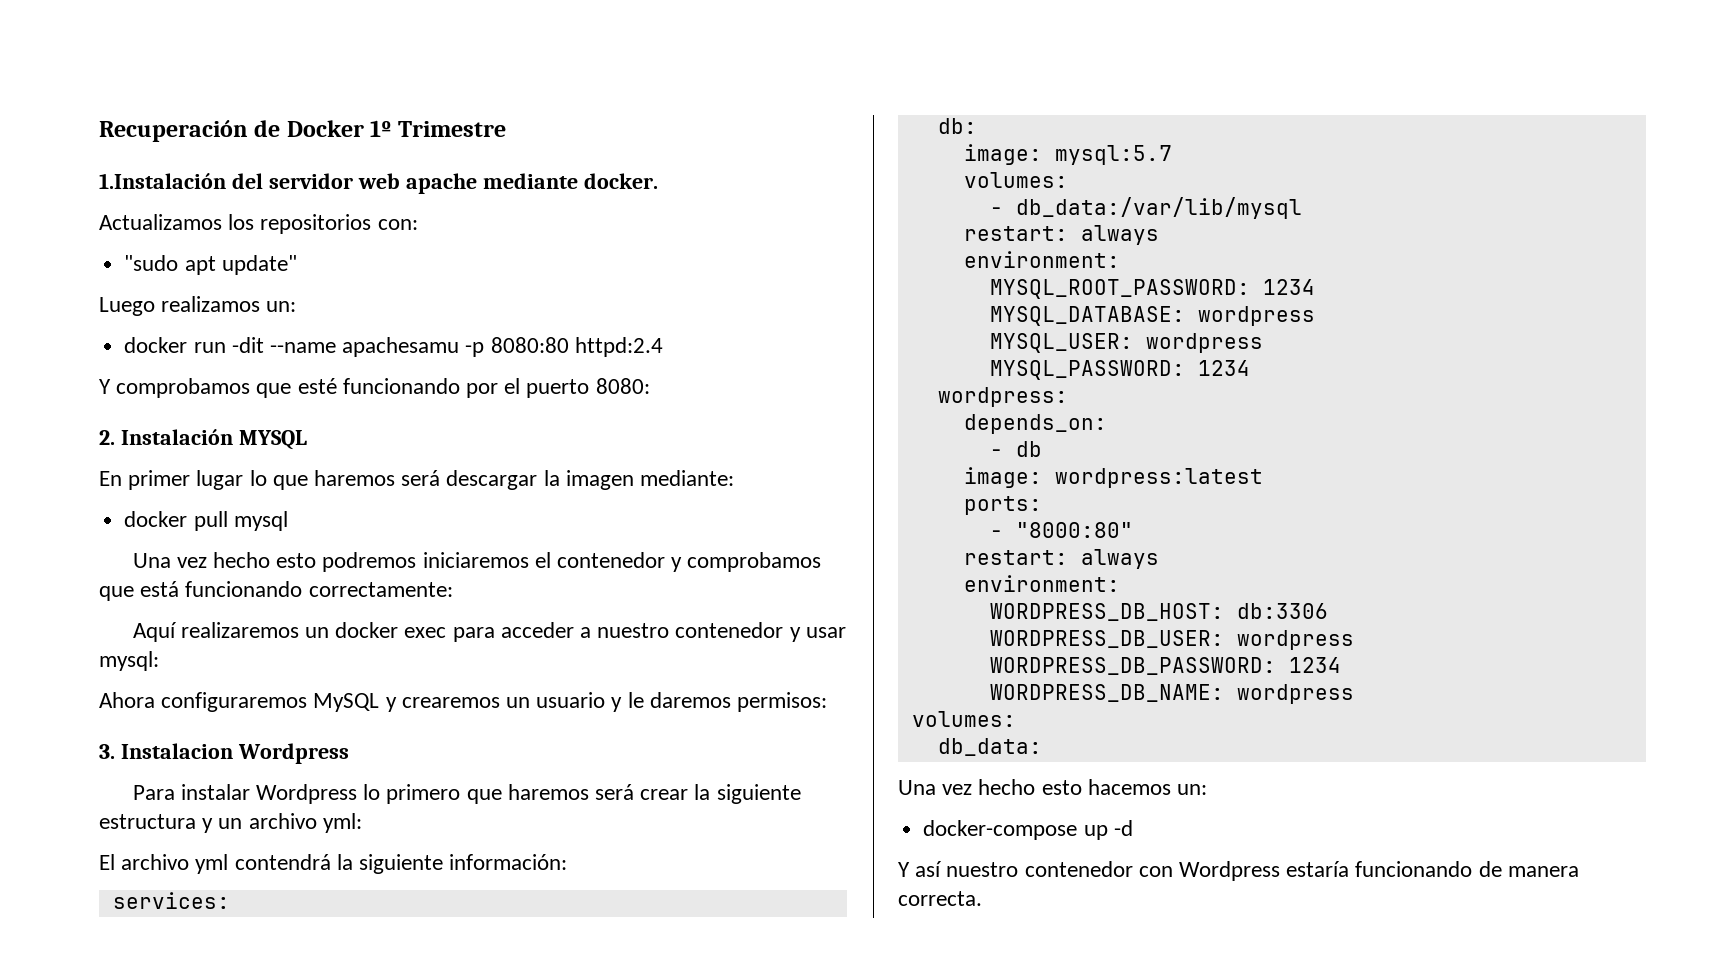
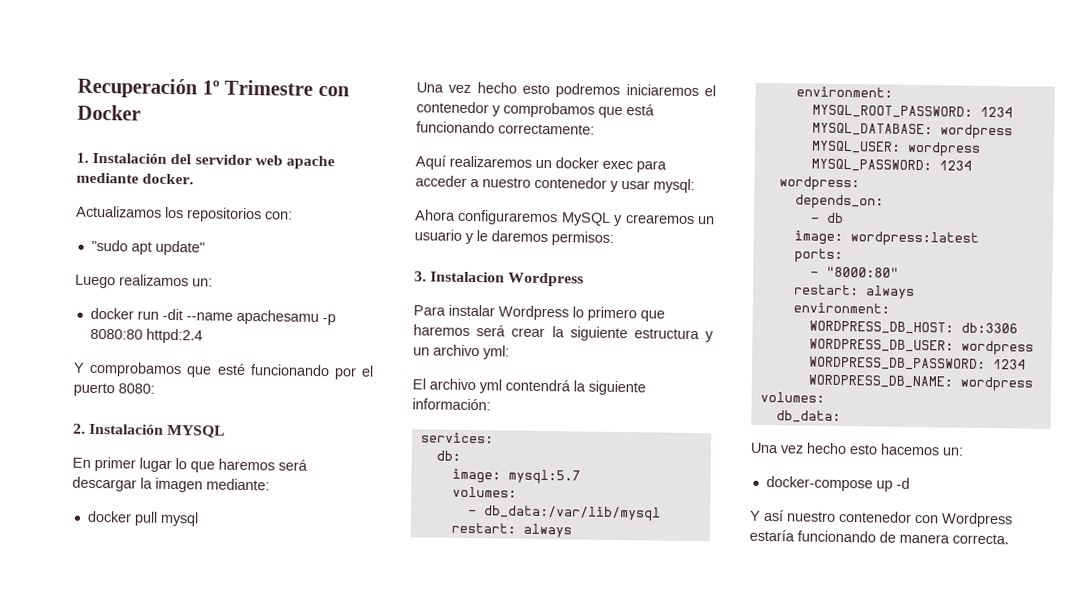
[254,120,364,137] de Docker -> (198, 88) none
[99,173,226,189] // 1.Instalación -> [317,85,350,97] [77,104,141,121] [76,152,168,164] con Docker // 1. Instalación

